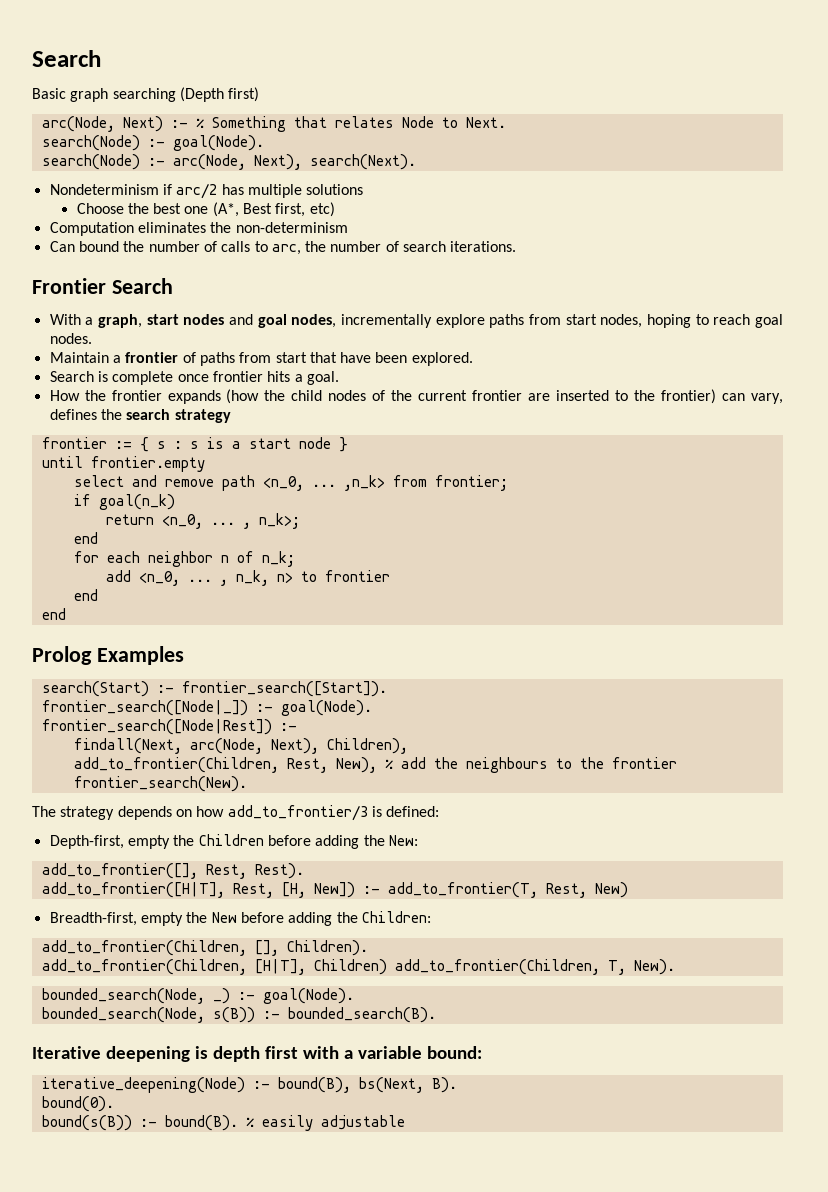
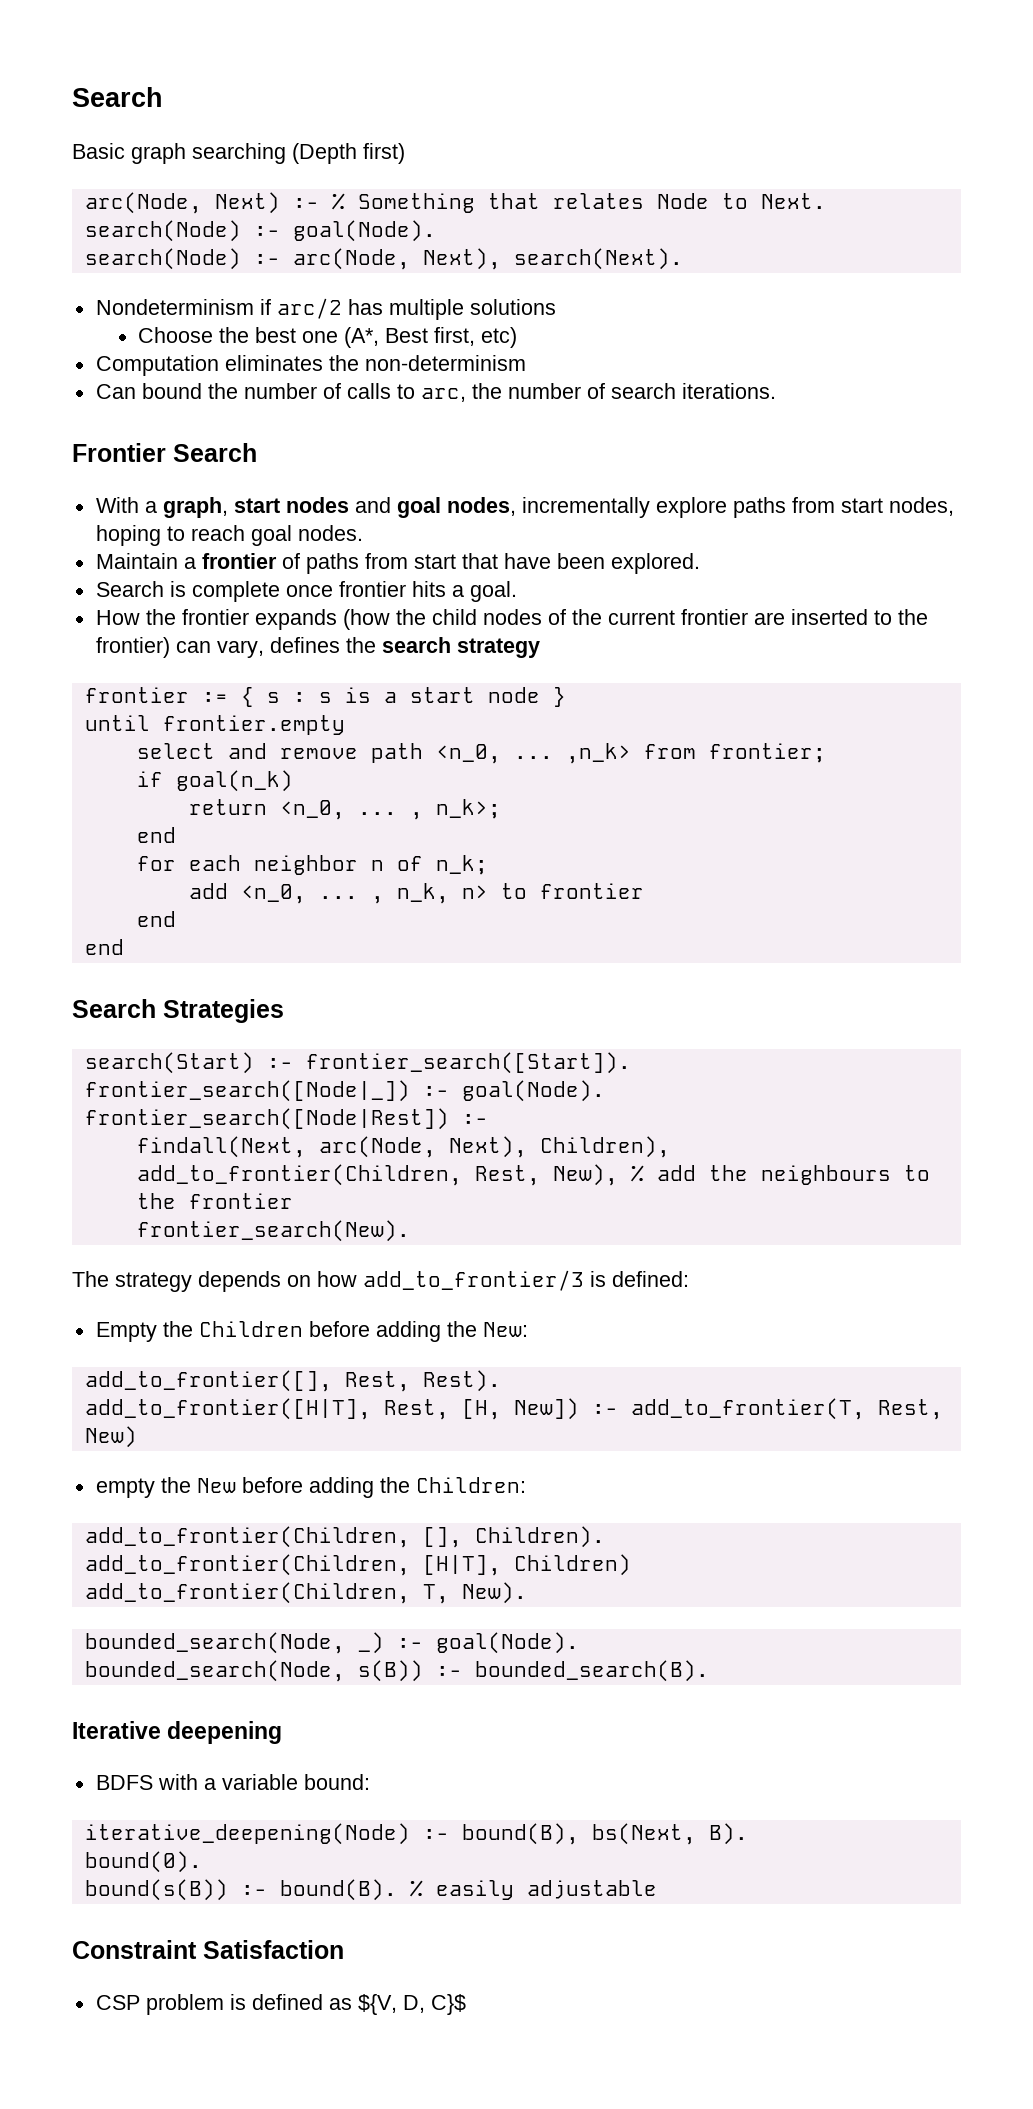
[32,646,184,665] Prolog Examples -> [72,999,284,1023] Search Strategies
[49,835,170,849] Depth-first, empty -> [95,1322,157,1342] Empty
[49,912,137,926] Breadth-first, -> (137, 1437) none
[194,1046,298,1062] is depth first -> [95,1775,153,1790] // BDFS
(405, 1122) none -> [72,1940,344,1959] [95,1994,466,2015] // Constraint Satisfaction // CSP problem is defined as ${V, D, C}$

